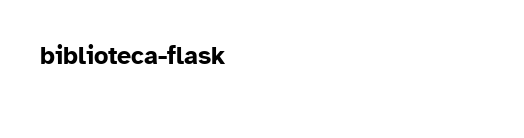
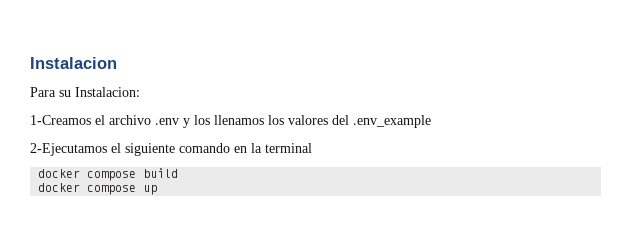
[40,44,226,64] biblioteca-flask -> [30,57,117,69] [30,87,140,97] [30,115,431,128] [30,143,312,156] [38,168,179,181] [38,183,158,195] Instalacion // Para su Instalacion: // 1-Creamos el archivo .env y los llenamos los valores del .env_example // 2-Ejecutamos el siguiente comando en la terminal // docker compose build // docker compose up

